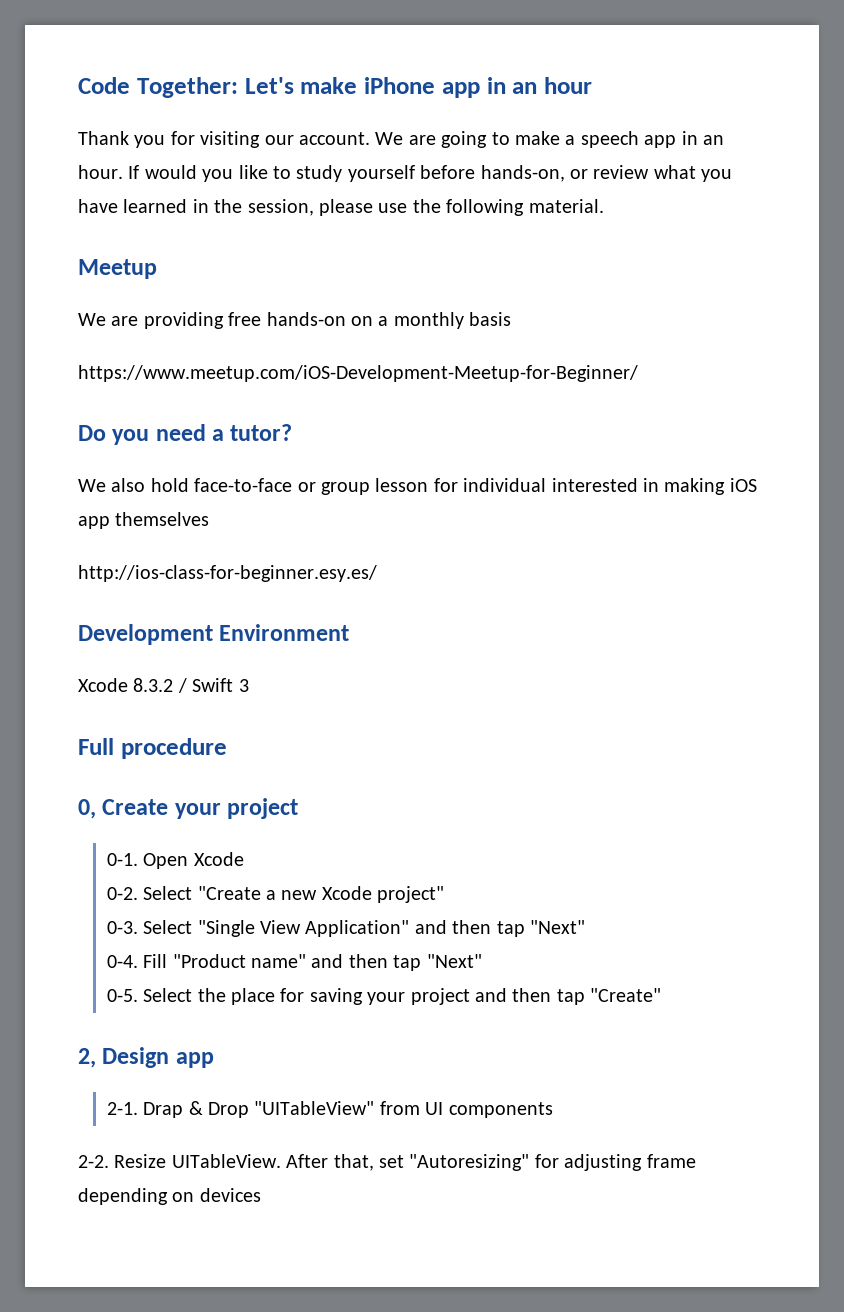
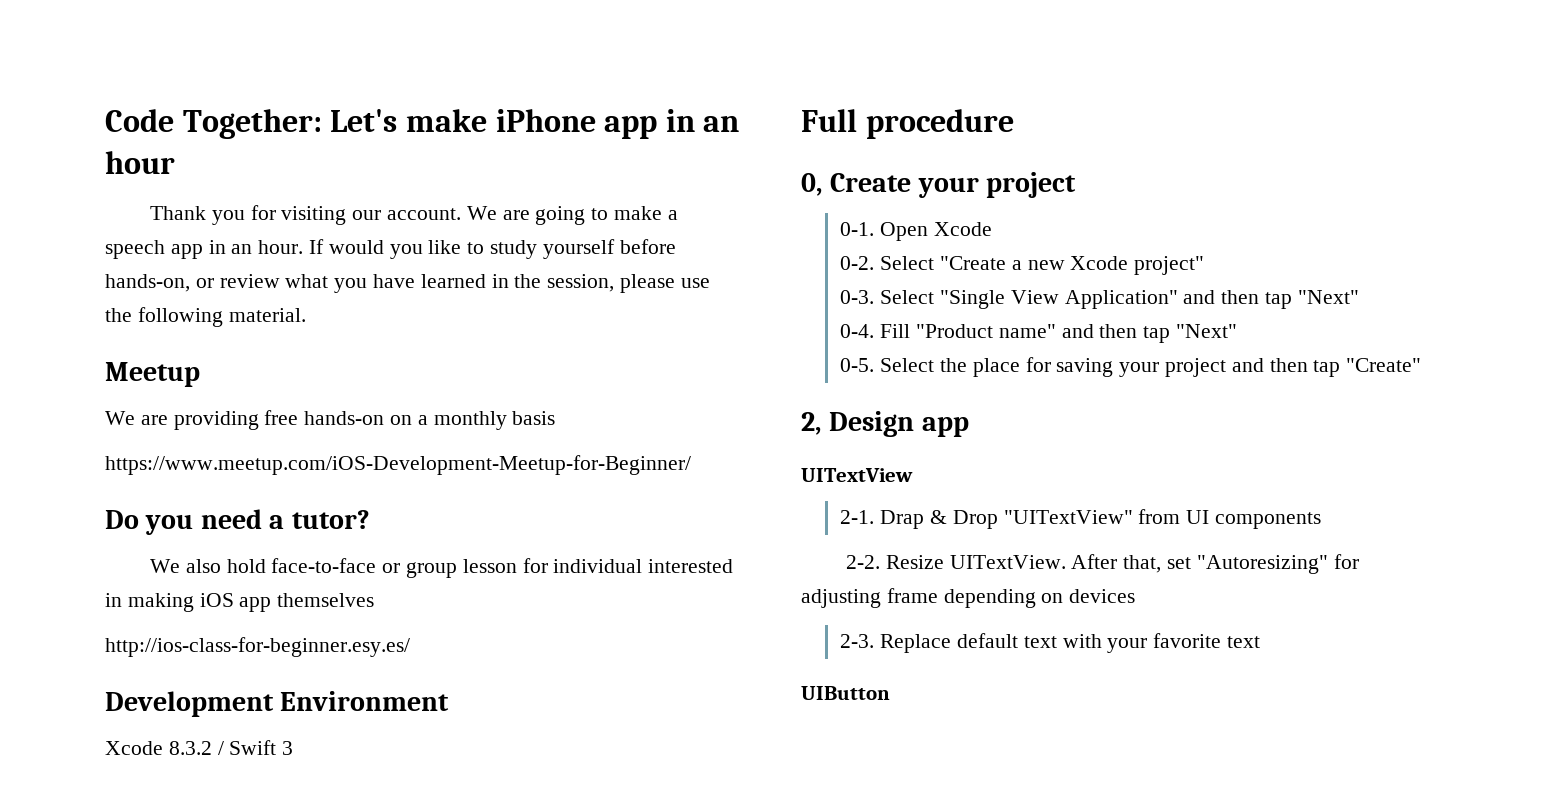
(214, 1060) none -> [801,468,913,482] // UITextView
[254,1101,375,1115] "UITableView" -> [1003,510,1133,524] "UITextView"
[171,1154,281,1168] UITableView. -> [949,555,1066,569] UITextView.
(261, 1195) none -> [840,633,1260,653] [801,686,890,700] // 2-3. Replace default text with your favorite text // UIButton

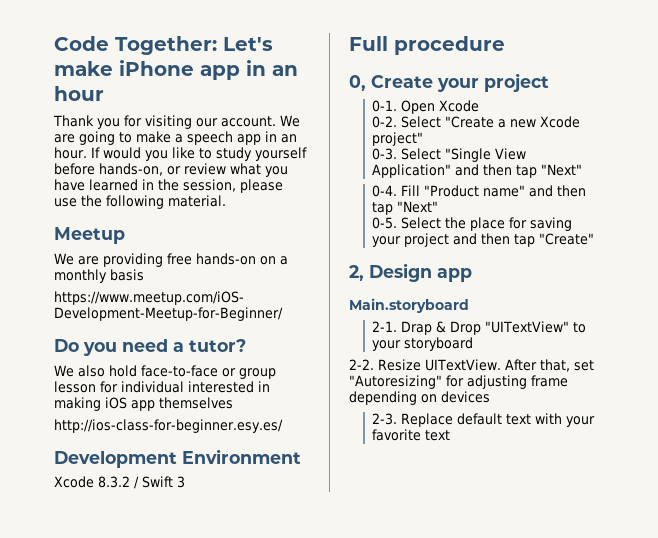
[801,468,913,482] UITextView -> [349,298,469,313] Main.storyboard
[1138,509,1321,529] from UI components -> [573,322,587,333] [372,337,474,351] to your storyboard
[801,686,890,700] // UIButton -> (451, 435) none

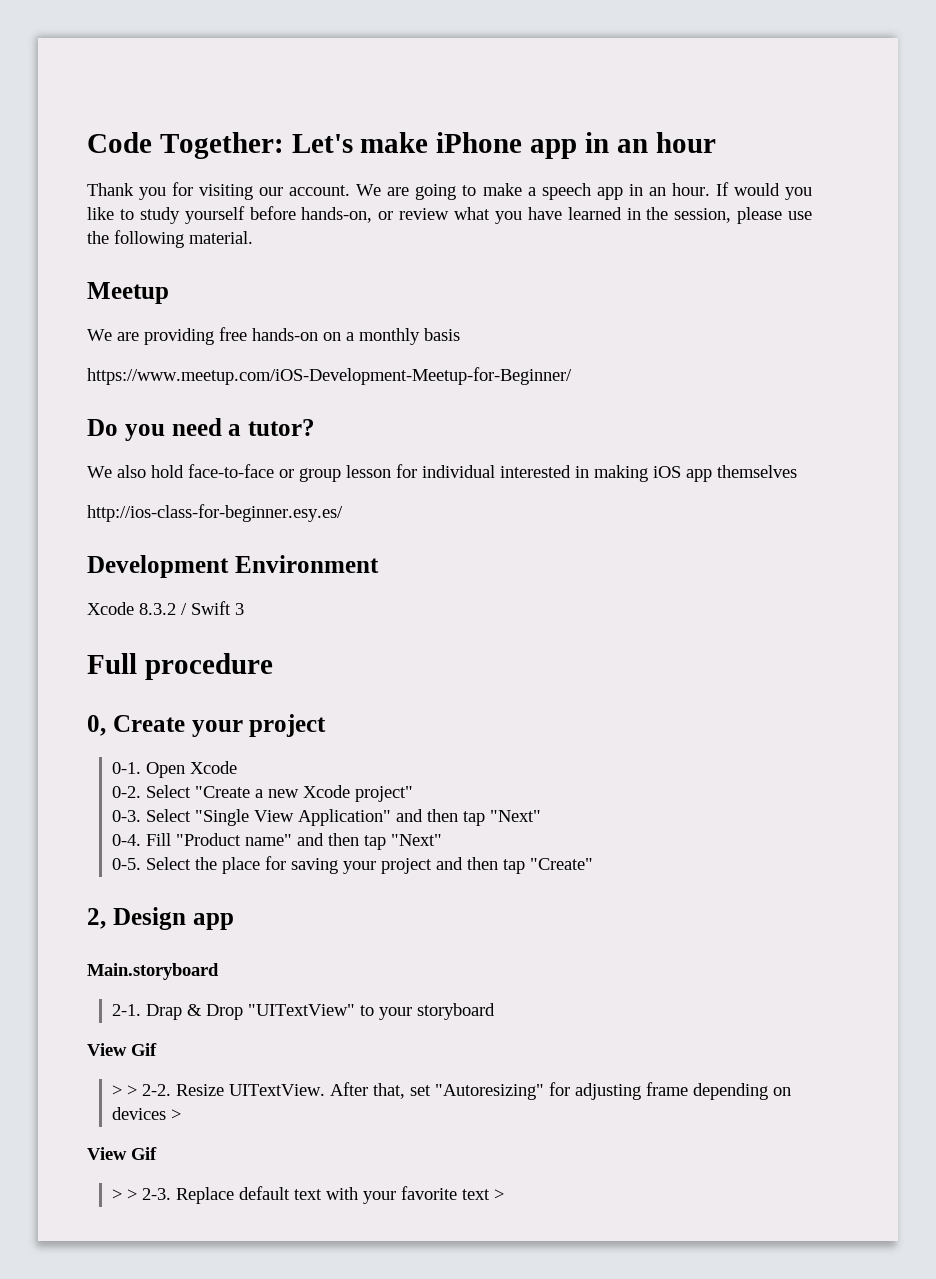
(474, 344) none -> [87,1043,157,1056] [111,1085,137,1096] View Gif // > >
(490, 397) // -> [170,1109,181,1120] [87,1147,157,1160] [111,1189,137,1200] > // View Gif // > >
(451, 435) none -> [493,1189,504,1200] >

